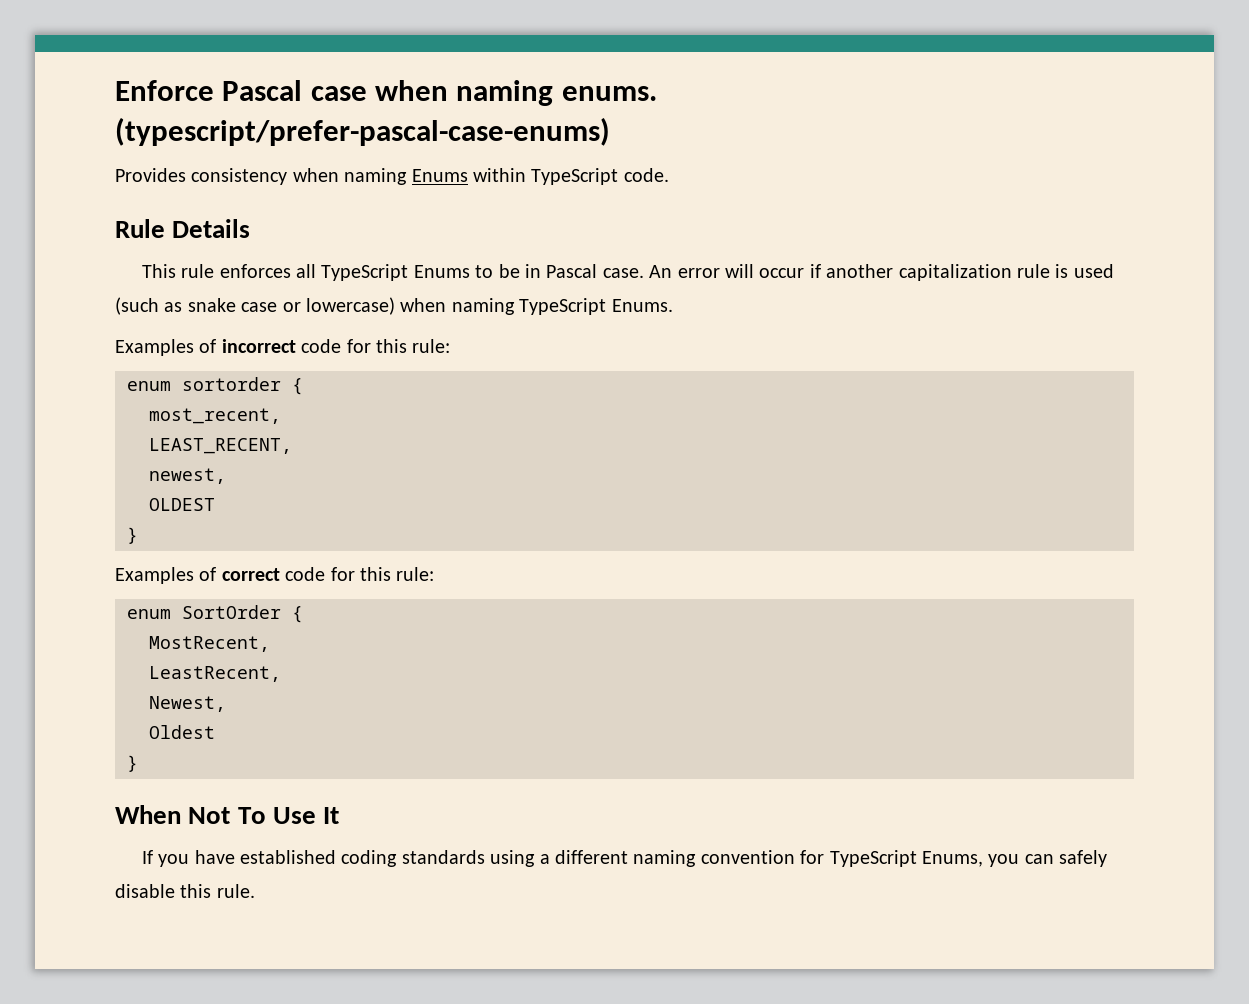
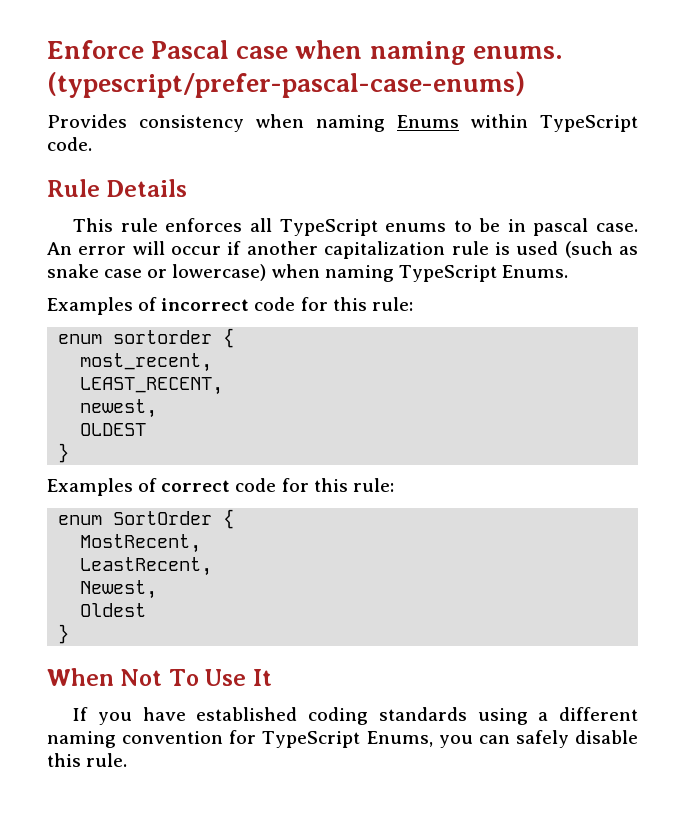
[413,265,470,278] Enums -> [385,223,447,232] enums
[546,264,598,278] Pascal -> [533,218,589,236] pascal

